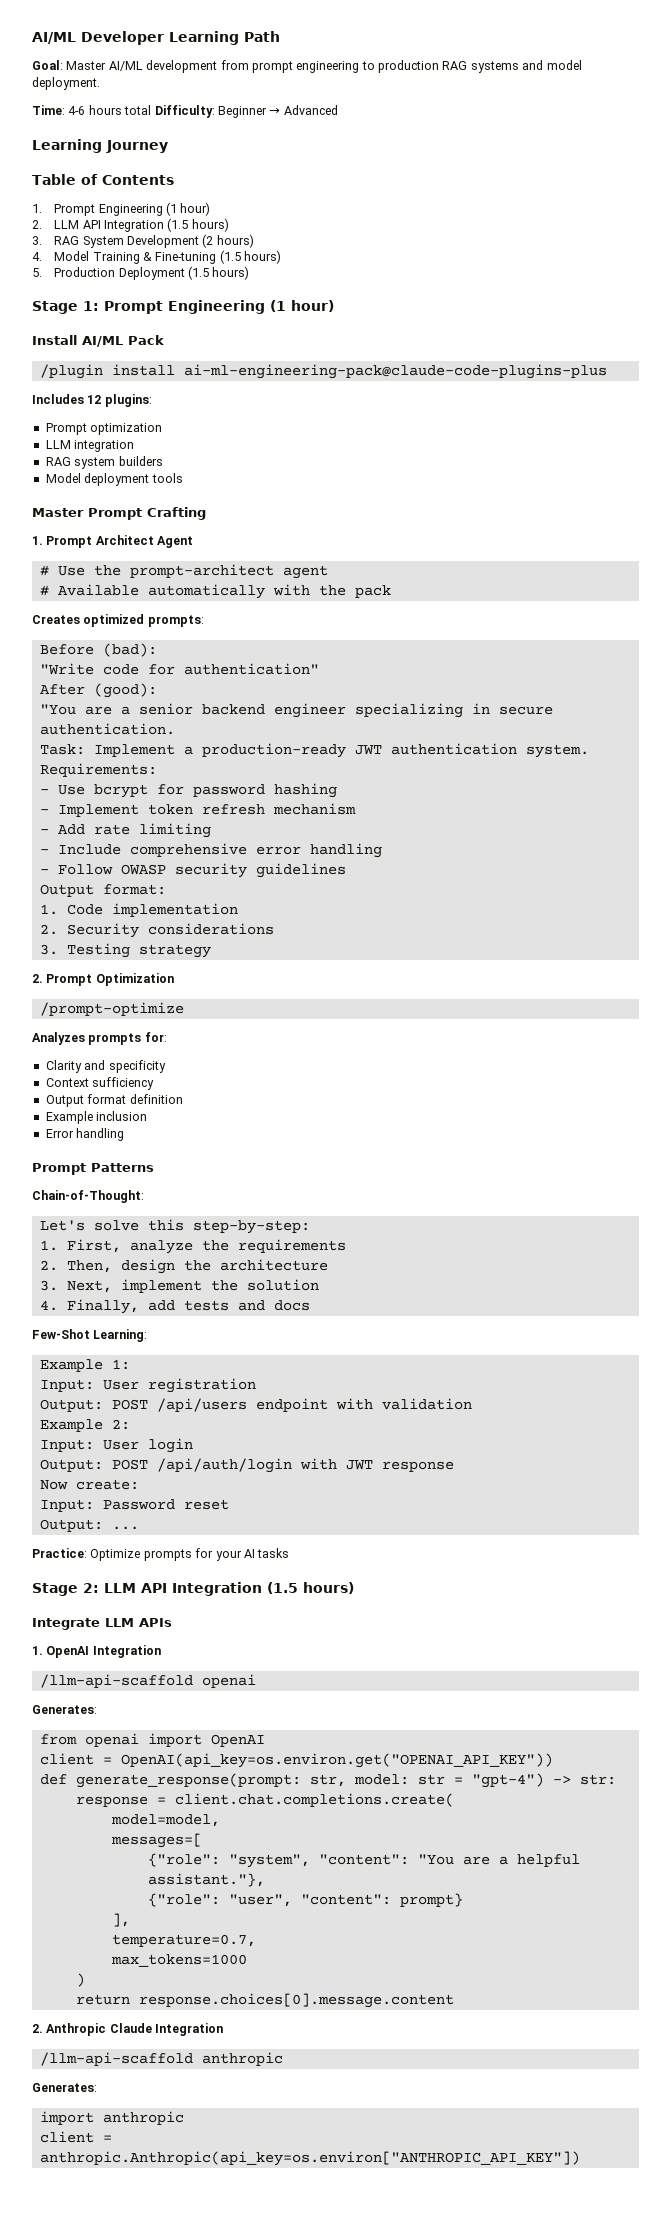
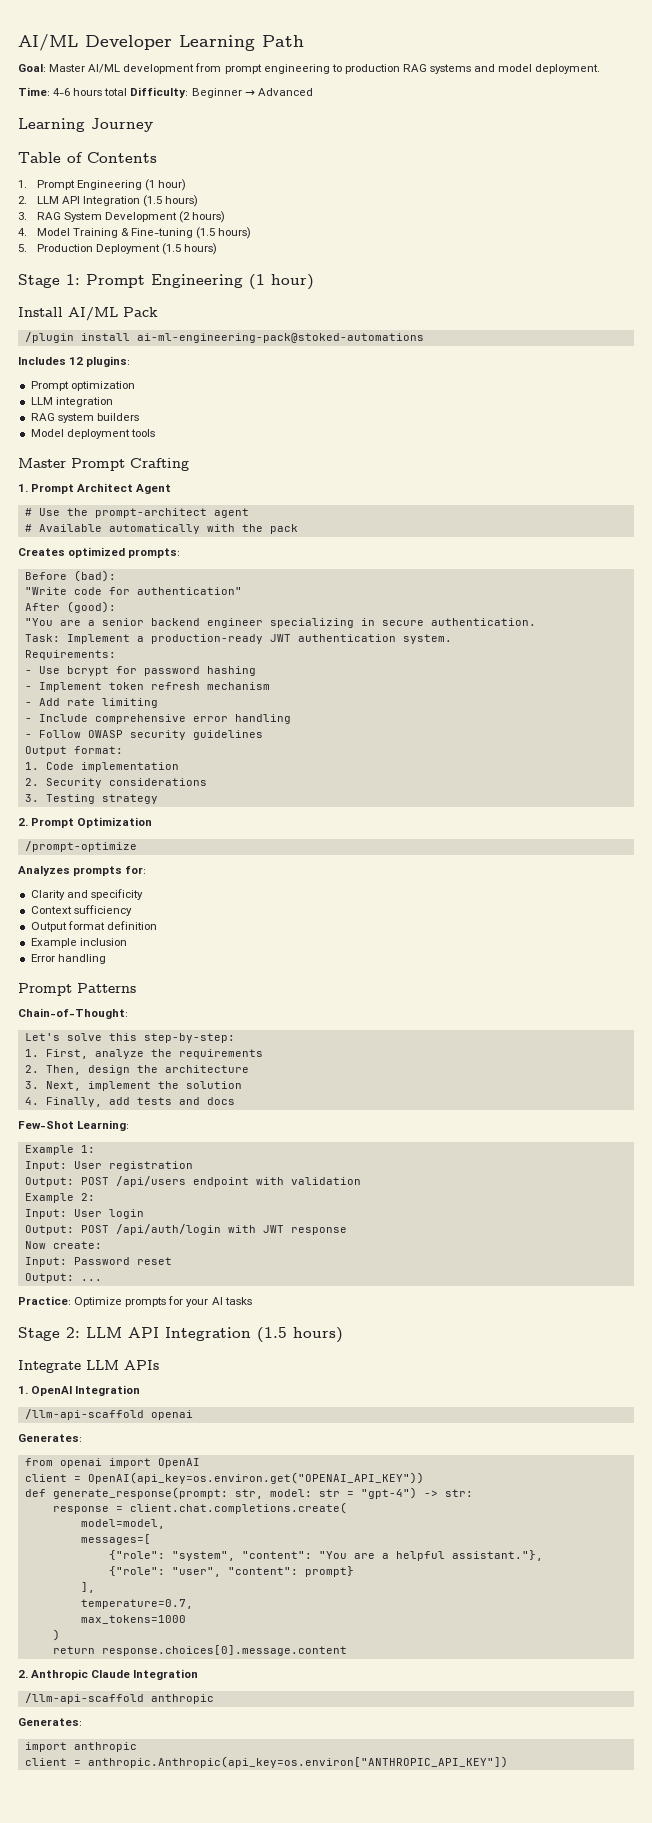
[183,364,607,379] ai-ml-engineering-pack@claude-code-plugins-plus -> [136,333,424,343] ai-ml-engineering-pack@stoked-automations

